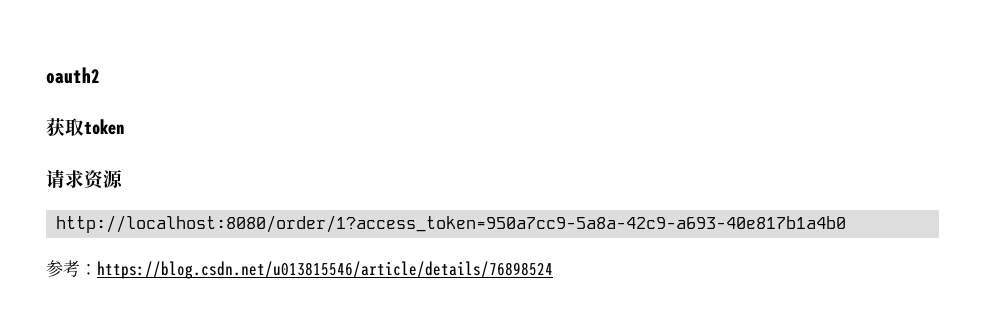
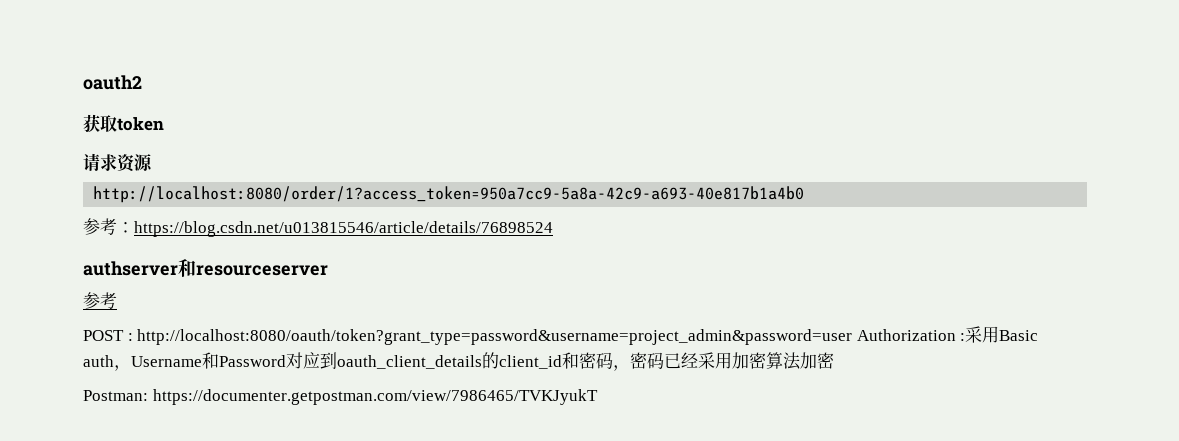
(553, 270) none -> [83,259,328,277] [83,292,117,309] [83,326,1039,345] [83,352,834,371] [83,389,598,405] // authserver和resourceserver // 参考 // POST : http://localhost:8080/oauth/token?grant_type=password&username=project_admin&password=user Authorization :采用Basic auth，Username和Password对应到oauth_client_details的client_id和密码，密码已经采用加密算法加密 // Postman: https://documenter.getpostman.com/view/7986465/TVKJyukT

